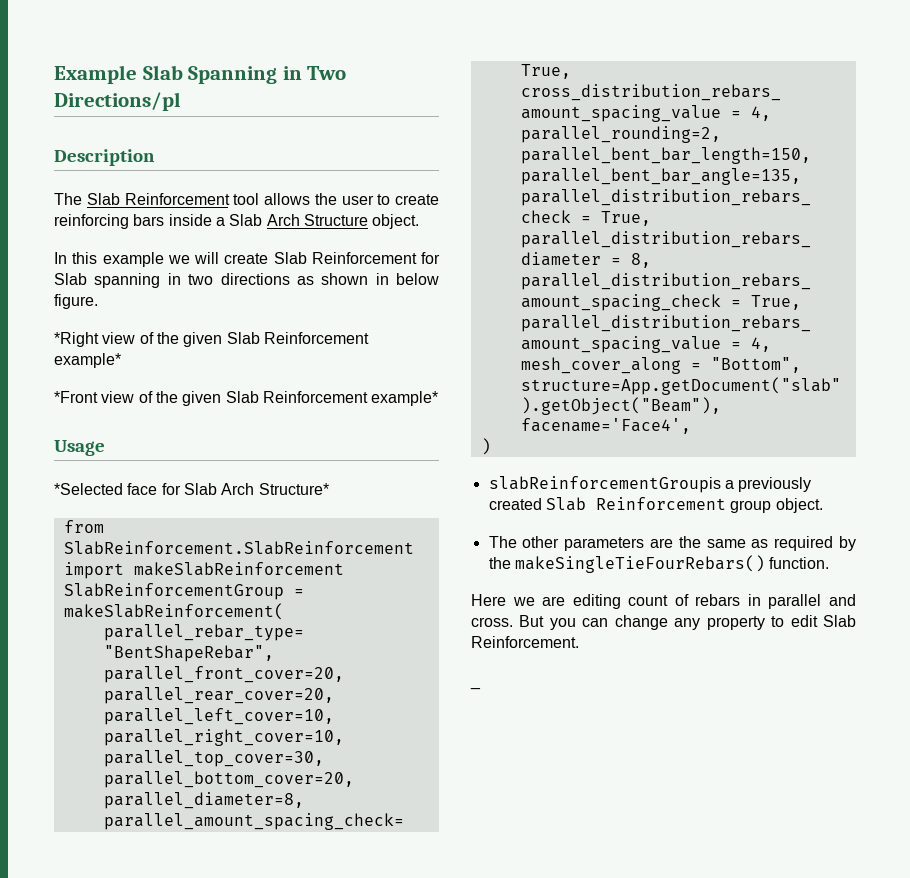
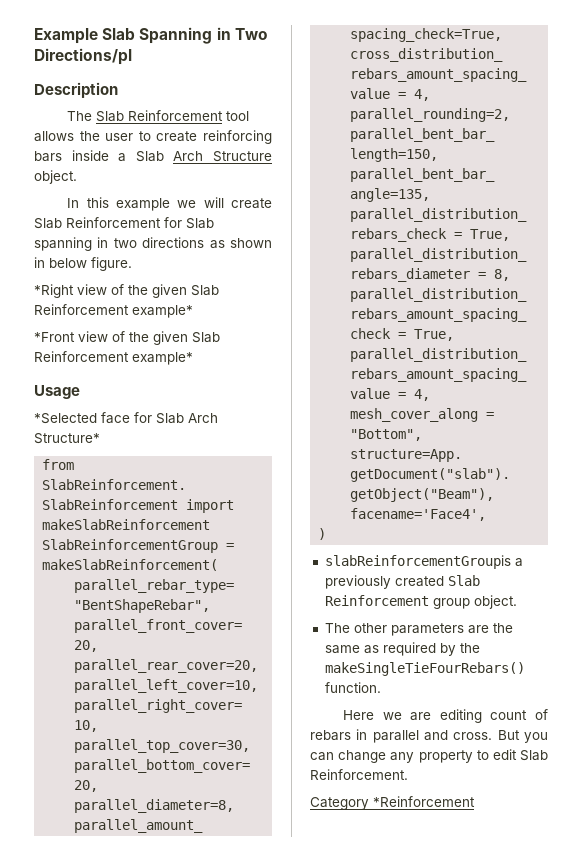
[470,686,481,690] _ -> [310,796,475,810] Category *Reinforcement

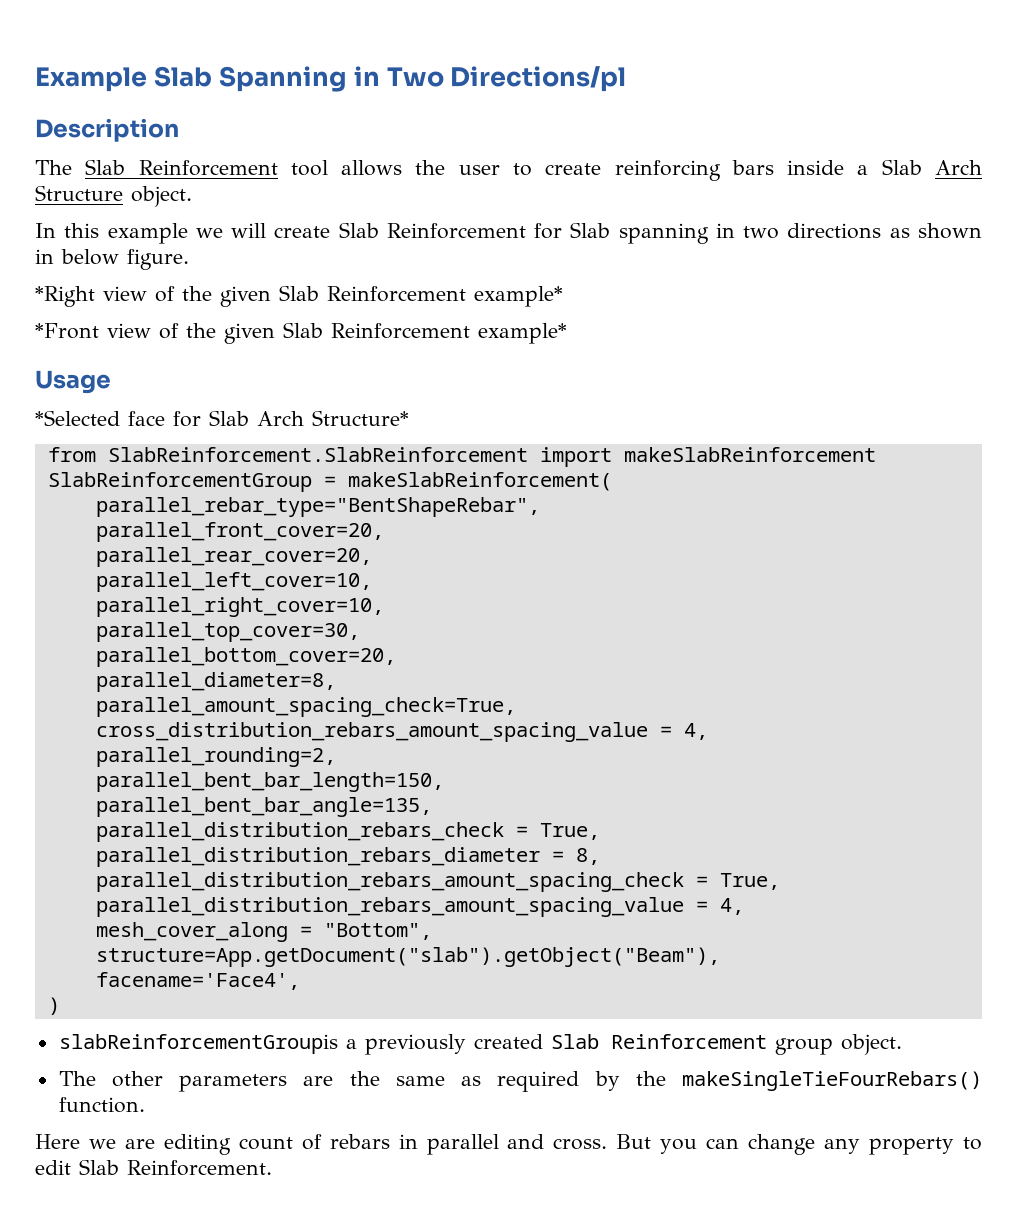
[310,796,475,810] // Category *Reinforcement -> (272, 1168) none

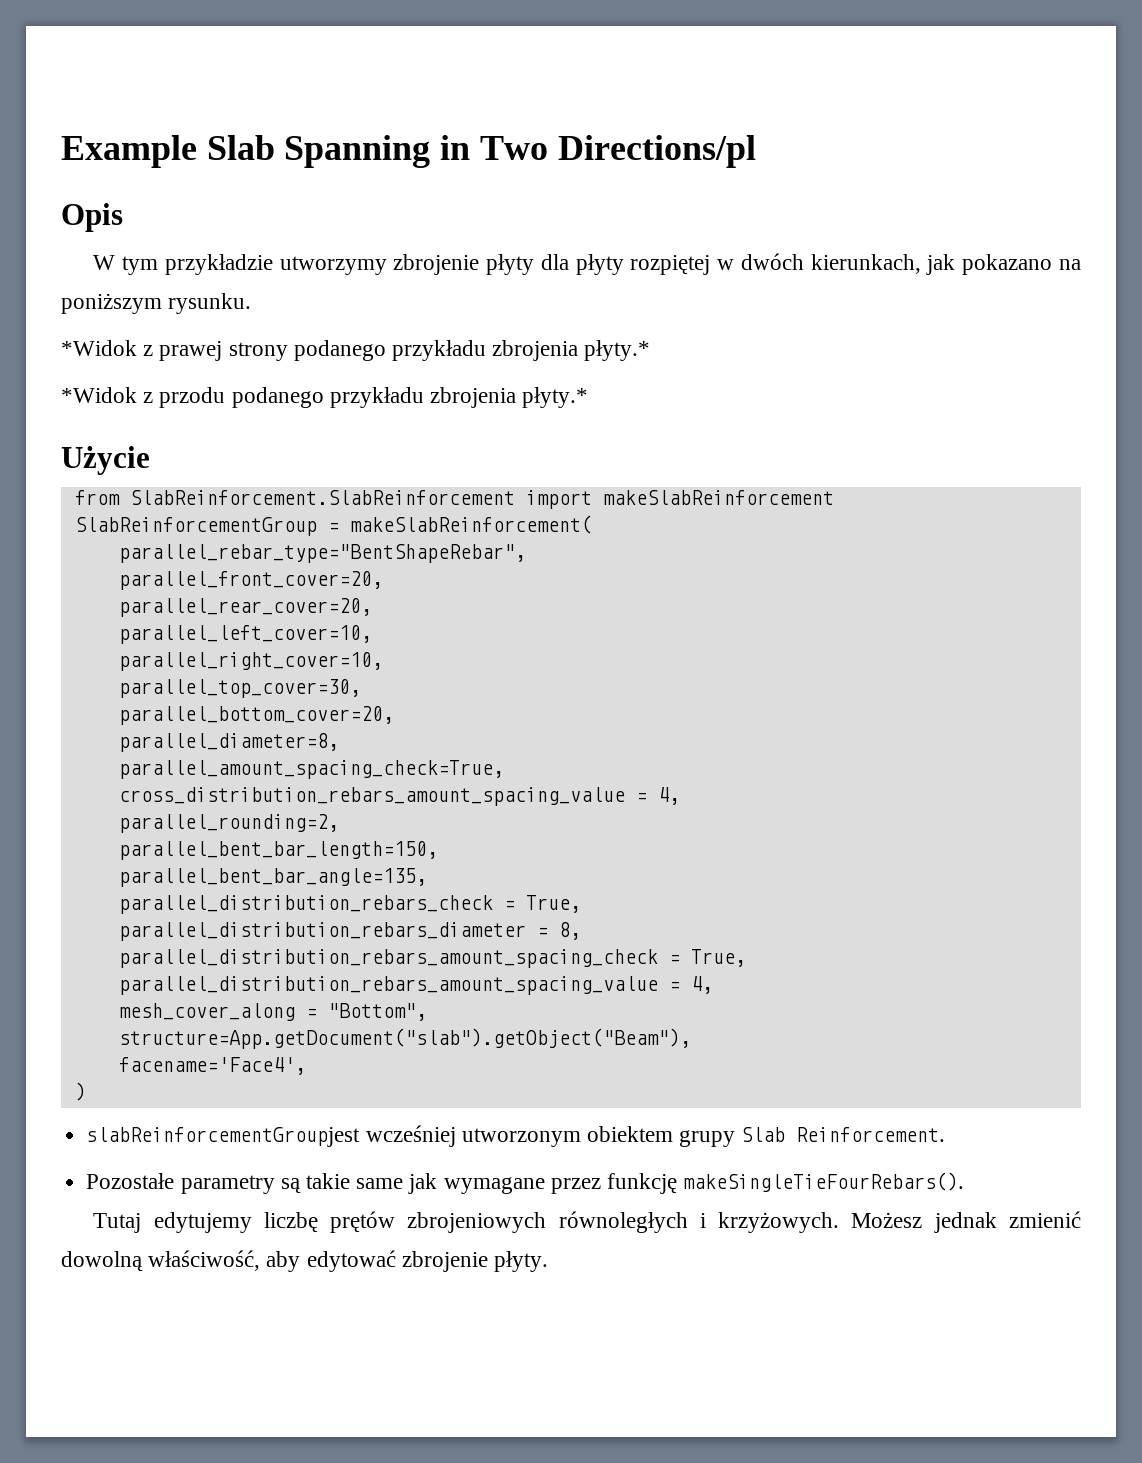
[35,118,179,142] [35,159,983,181] [35,185,192,207] [35,222,982,244] [35,249,189,270] [35,285,563,307] [35,322,567,344] [35,370,111,394] [35,410,409,427] Description // The Slab Reinforcement tool allows the user to create reinforcing bars inside a Slab Arch Structure object. // In this example we will create Slab Reinforcement for Slab spanning in two directions as shown in below figure. // *Right view of the given Slab Reinforcement example* // *Front view of the given Slab Reinforcement example* // Usage // *Selected face for Slab Arch Structure* -> [61,203,123,232] [93,253,1081,275] [61,293,252,314] [61,340,651,361] [61,387,589,408] [61,446,150,475] Opis // W tym przykładzie utworzymy zbrojenie płyty dla płyty rozpiętej w dwóch kierunkach, jak pokazano na poniższym rysunku. // *Widok z prawej strony podanego przykładu zbrojenia płyty.* // *Widok z przodu podanego przykładu zbrojenia płyty.* // Użycie
[58,1034,902,1055] [58,1071,983,1092] [58,1097,145,1113] [35,1134,983,1155] [35,1159,272,1176] slabReinforcementGroupis a previously created Slab Reinforcement group object. // The other parameters are the same as required by the makeSingleTieFourRebars() function. // Here we are editing count of rebars in parallel and cross. But you can change any property to edit Slab Reinforcement. -> [86,1125,946,1147] [86,1172,965,1194] [93,1211,1081,1233] [61,1250,549,1272] slabReinforcementGroupjest wcześniej utworzonym obiektem grupy Slab Reinforcement. // Pozostałe parametry są takie same jak wymagane przez funkcję makeSingleTieFourRebars(). // Tutaj edytujemy liczbę prętów zbrojeniowych równoległych i krzyżowych. Możesz jednak zmienić dowolną właściwość, aby edytować zbrojenie płyty.

